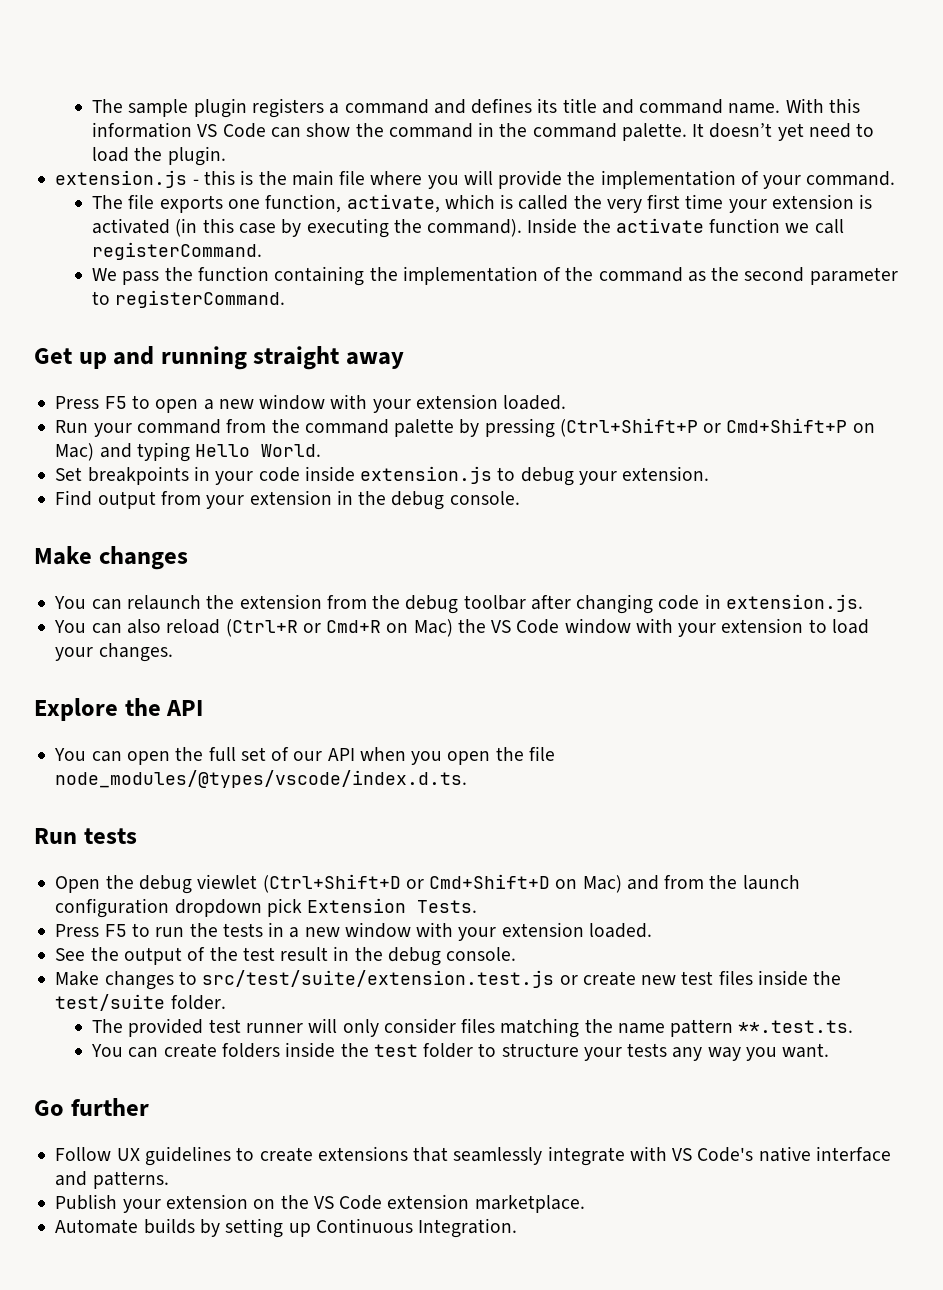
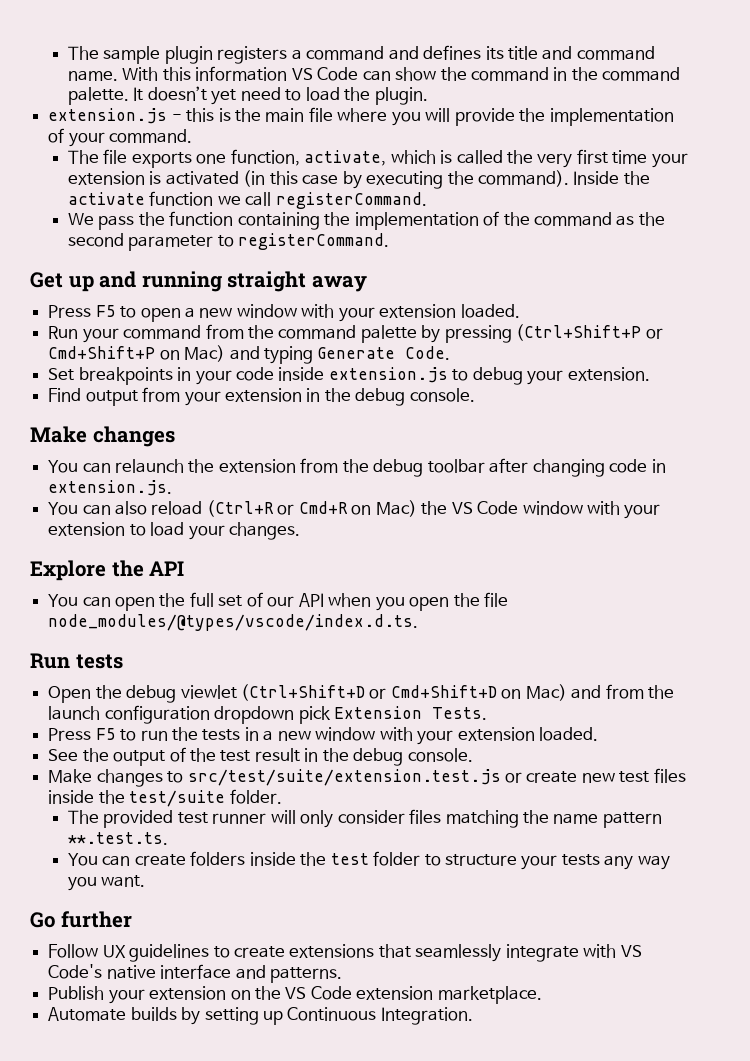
[195,444,322,457] Hello World. -> [317,346,451,360] Generate Code.

